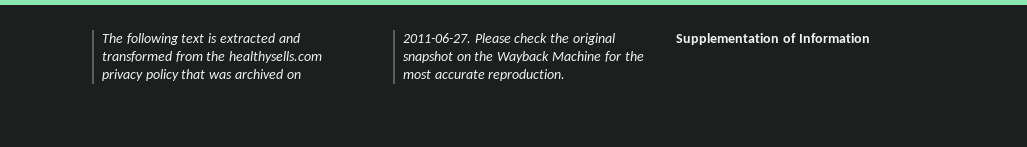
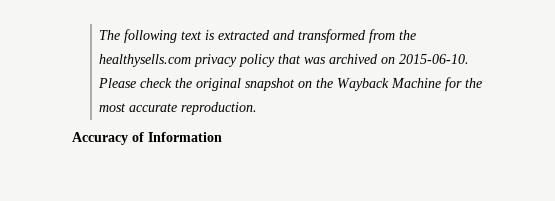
[402,33,471,43] 2011-06-27. -> [399,54,470,64] 2015-06-10.
[676,33,779,45] Supplementation -> [72,132,128,145] Accuracy

